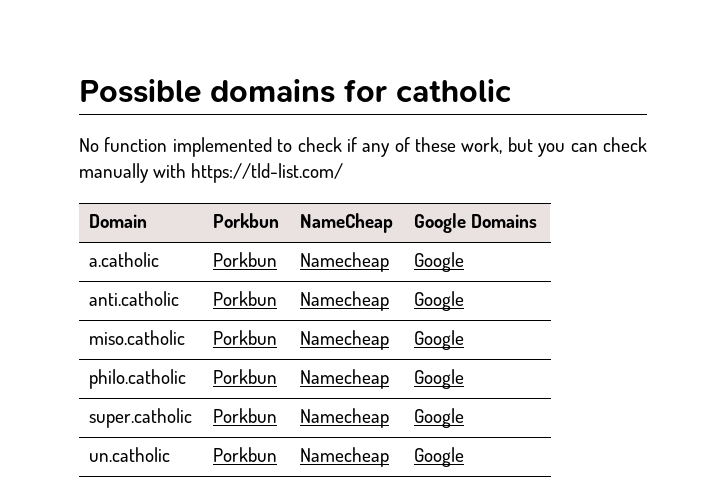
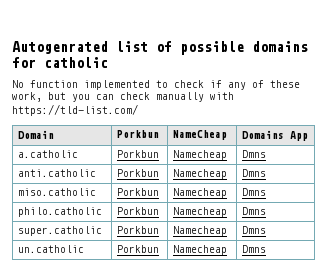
[79,79,201,103] Possible -> [12,41,244,55] Autogenrated list of possible
[414,213,467,233] Google -> (227, 135) none
(538, 221) none -> [289,131,308,141] App
[414,252,465,272] Google -> [241,150,266,158] Dmns
[414,291,465,311] Google -> [241,169,266,177] Dmns
[414,330,465,350] Google -> [241,188,266,196] Dmns
[414,369,465,389] Google -> [241,207,266,215] Dmns
[414,408,465,428] Google -> [241,226,266,234] Dmns
[414,447,465,467] Google -> [241,245,266,253] Dmns

